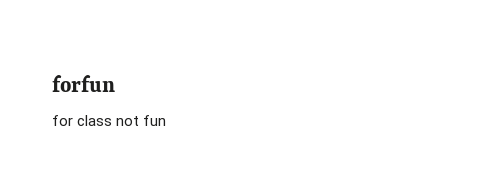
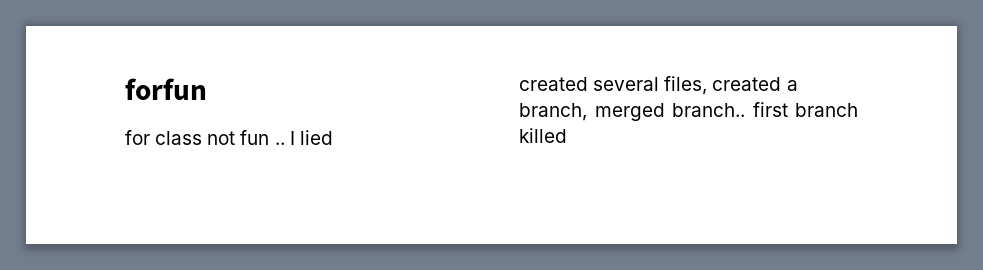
(167, 120) none -> [274,130,333,145] [519,76,798,95] [519,102,858,121] [519,128,567,143] .. I lied // created several files, created a branch, merged branch.. first branch killed

